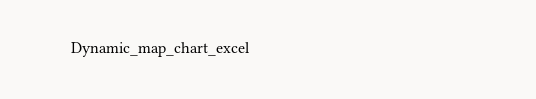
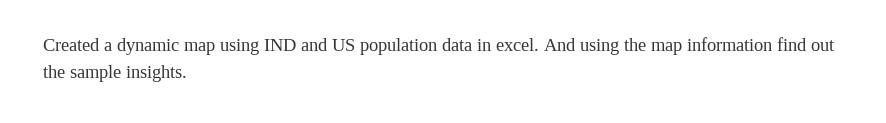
[71,42,250,57] Dynamic_map_chart_excel -> [43,37,835,55] [43,65,187,82] Created a dynamic map using IND and US population data in excel. And using the map information find out the sample insights.

